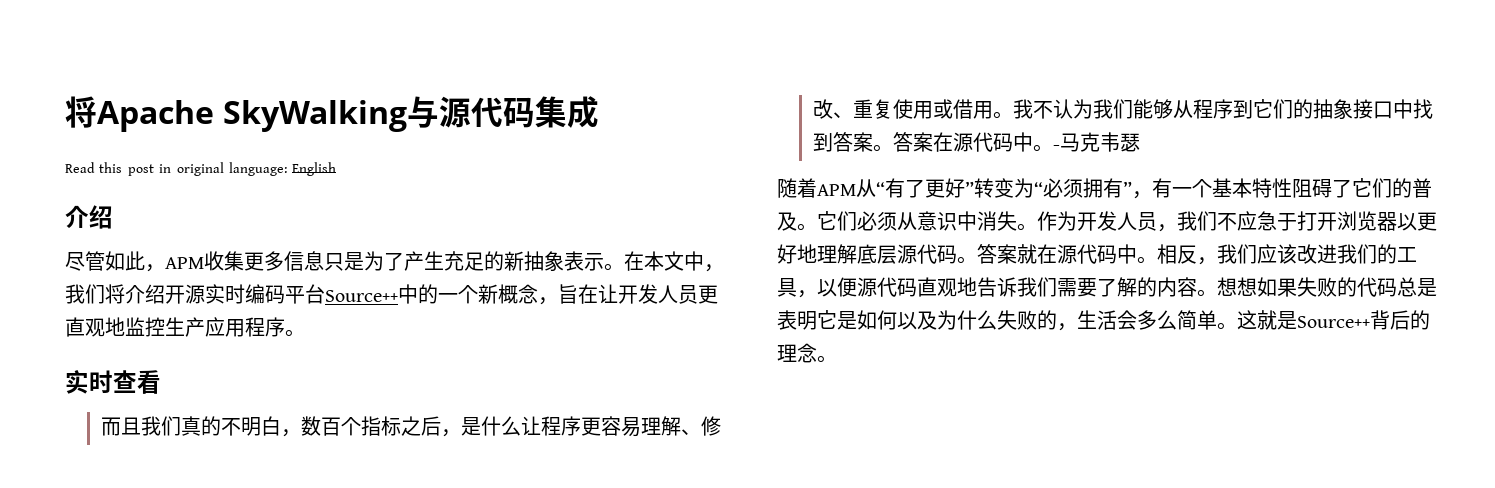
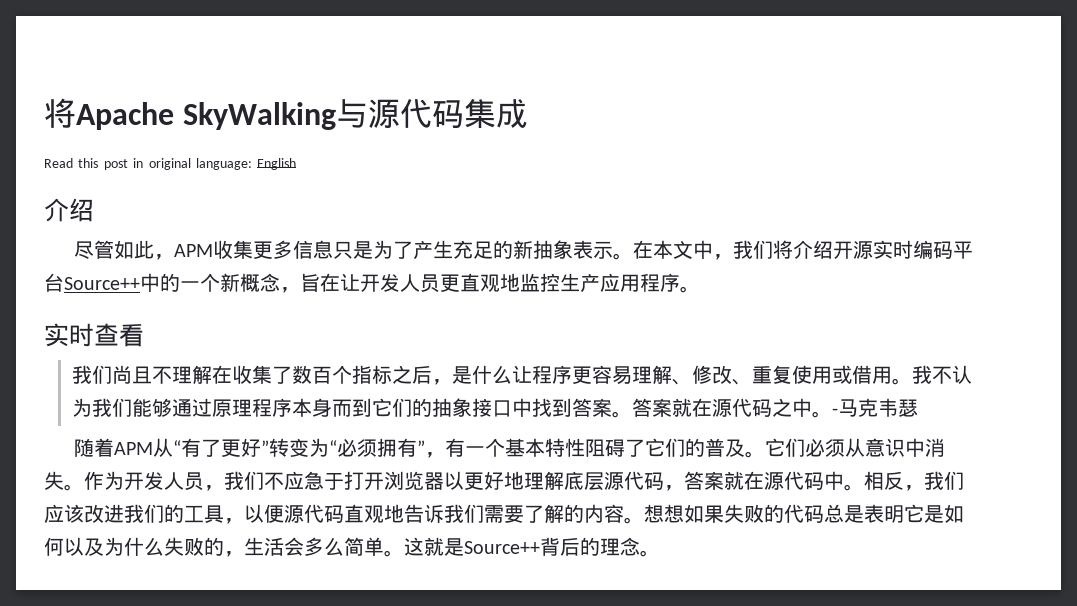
[100,416,301,437] 而且我们真的不明白， -> [72,365,293,384] 我们尚且不理解在收集了
[1172,99,1233,119] 从程序 -> [172,398,353,417] 通过原理程序本身而
[932,132,1013,152] 在源代码 -> [672,398,793,417] 就在源代码之
[957,256,977,264] 。 -> [664,485,684,491] ，

